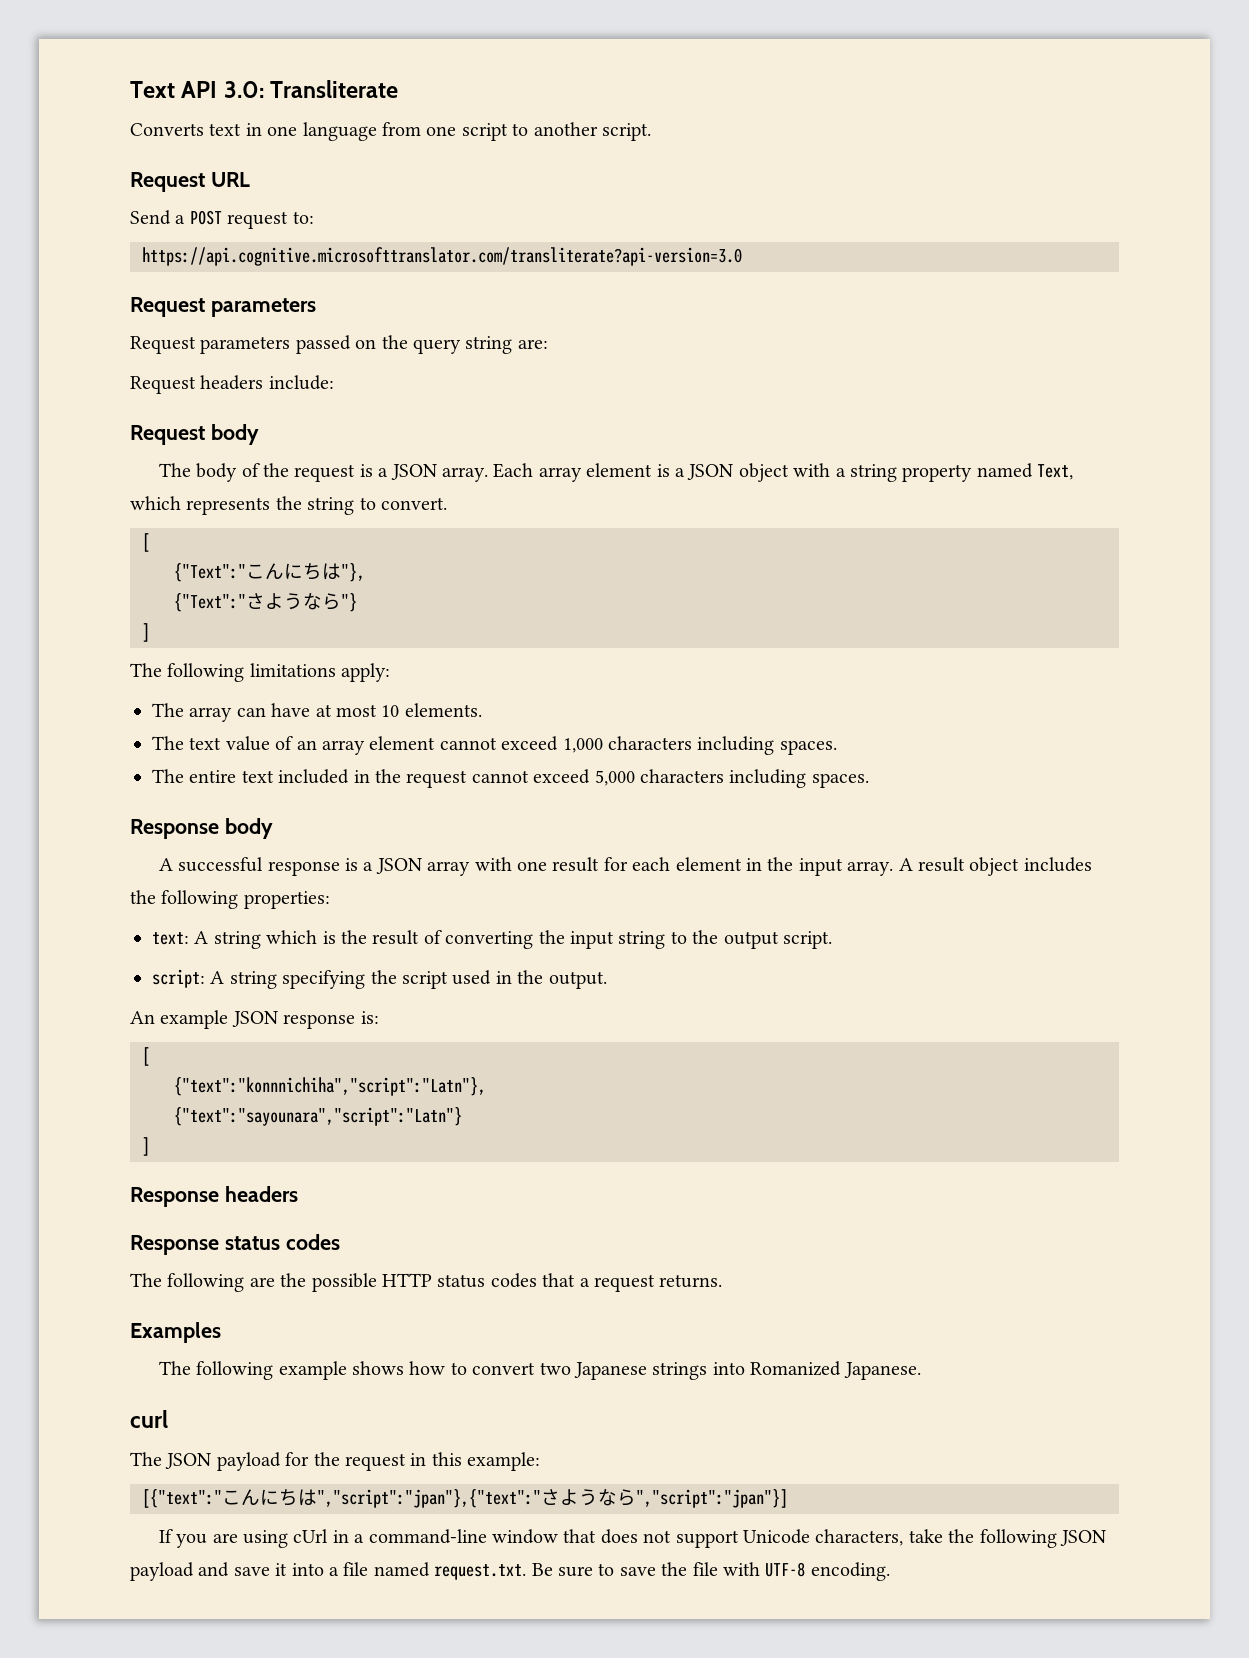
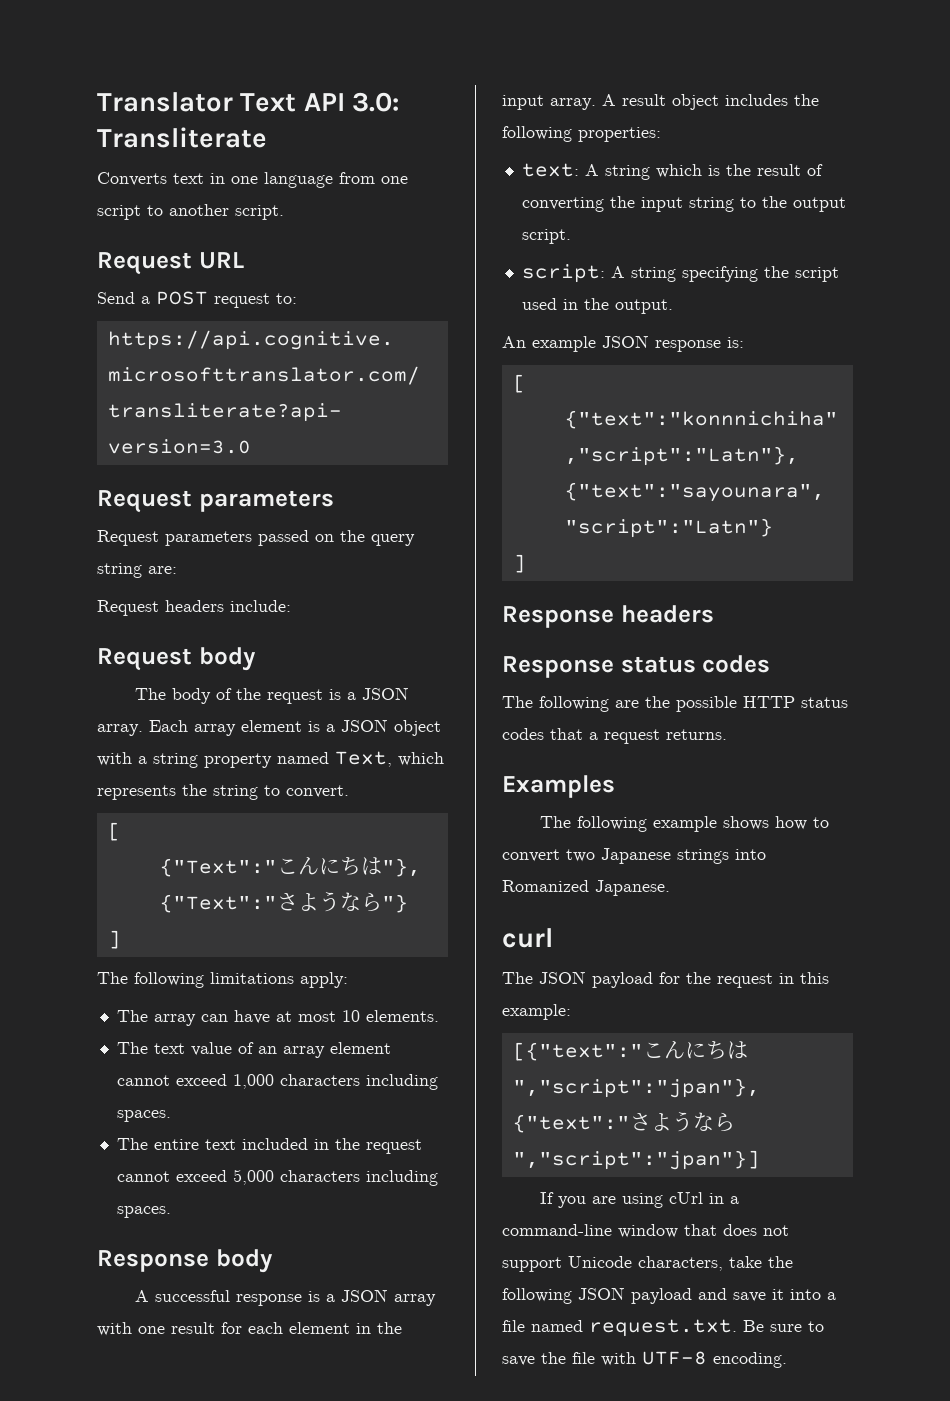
(130, 89) none -> [97,92,233,112] Translator

